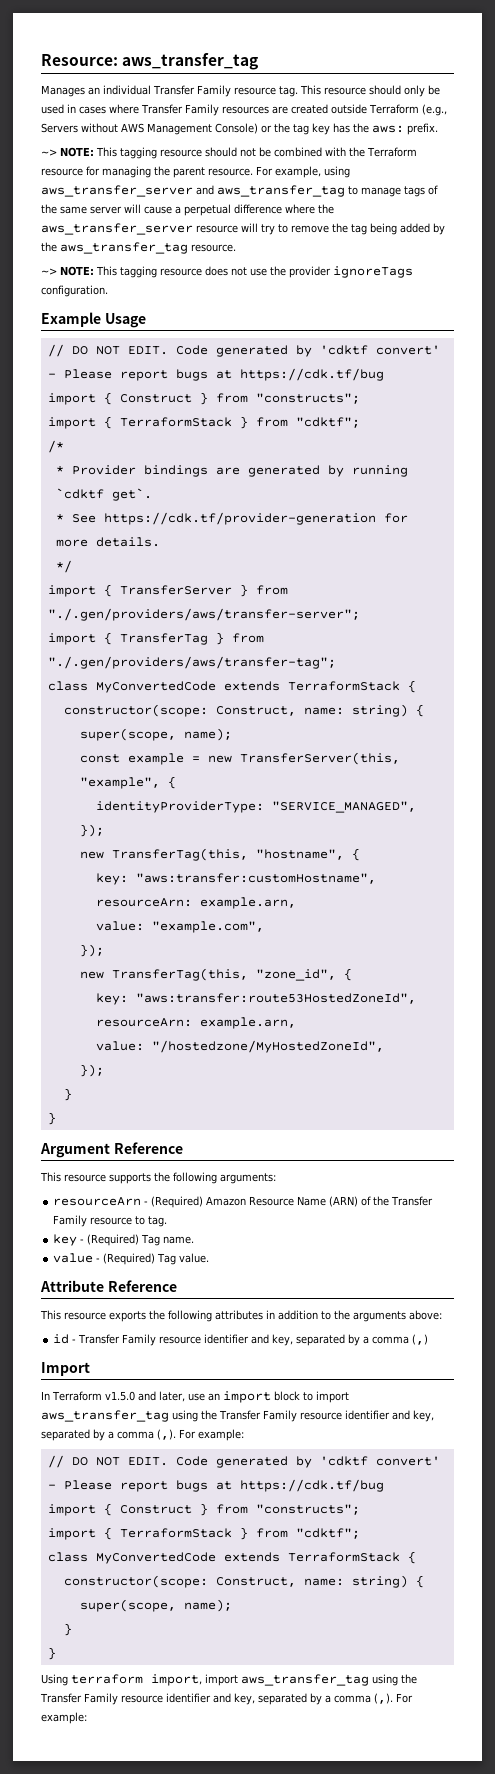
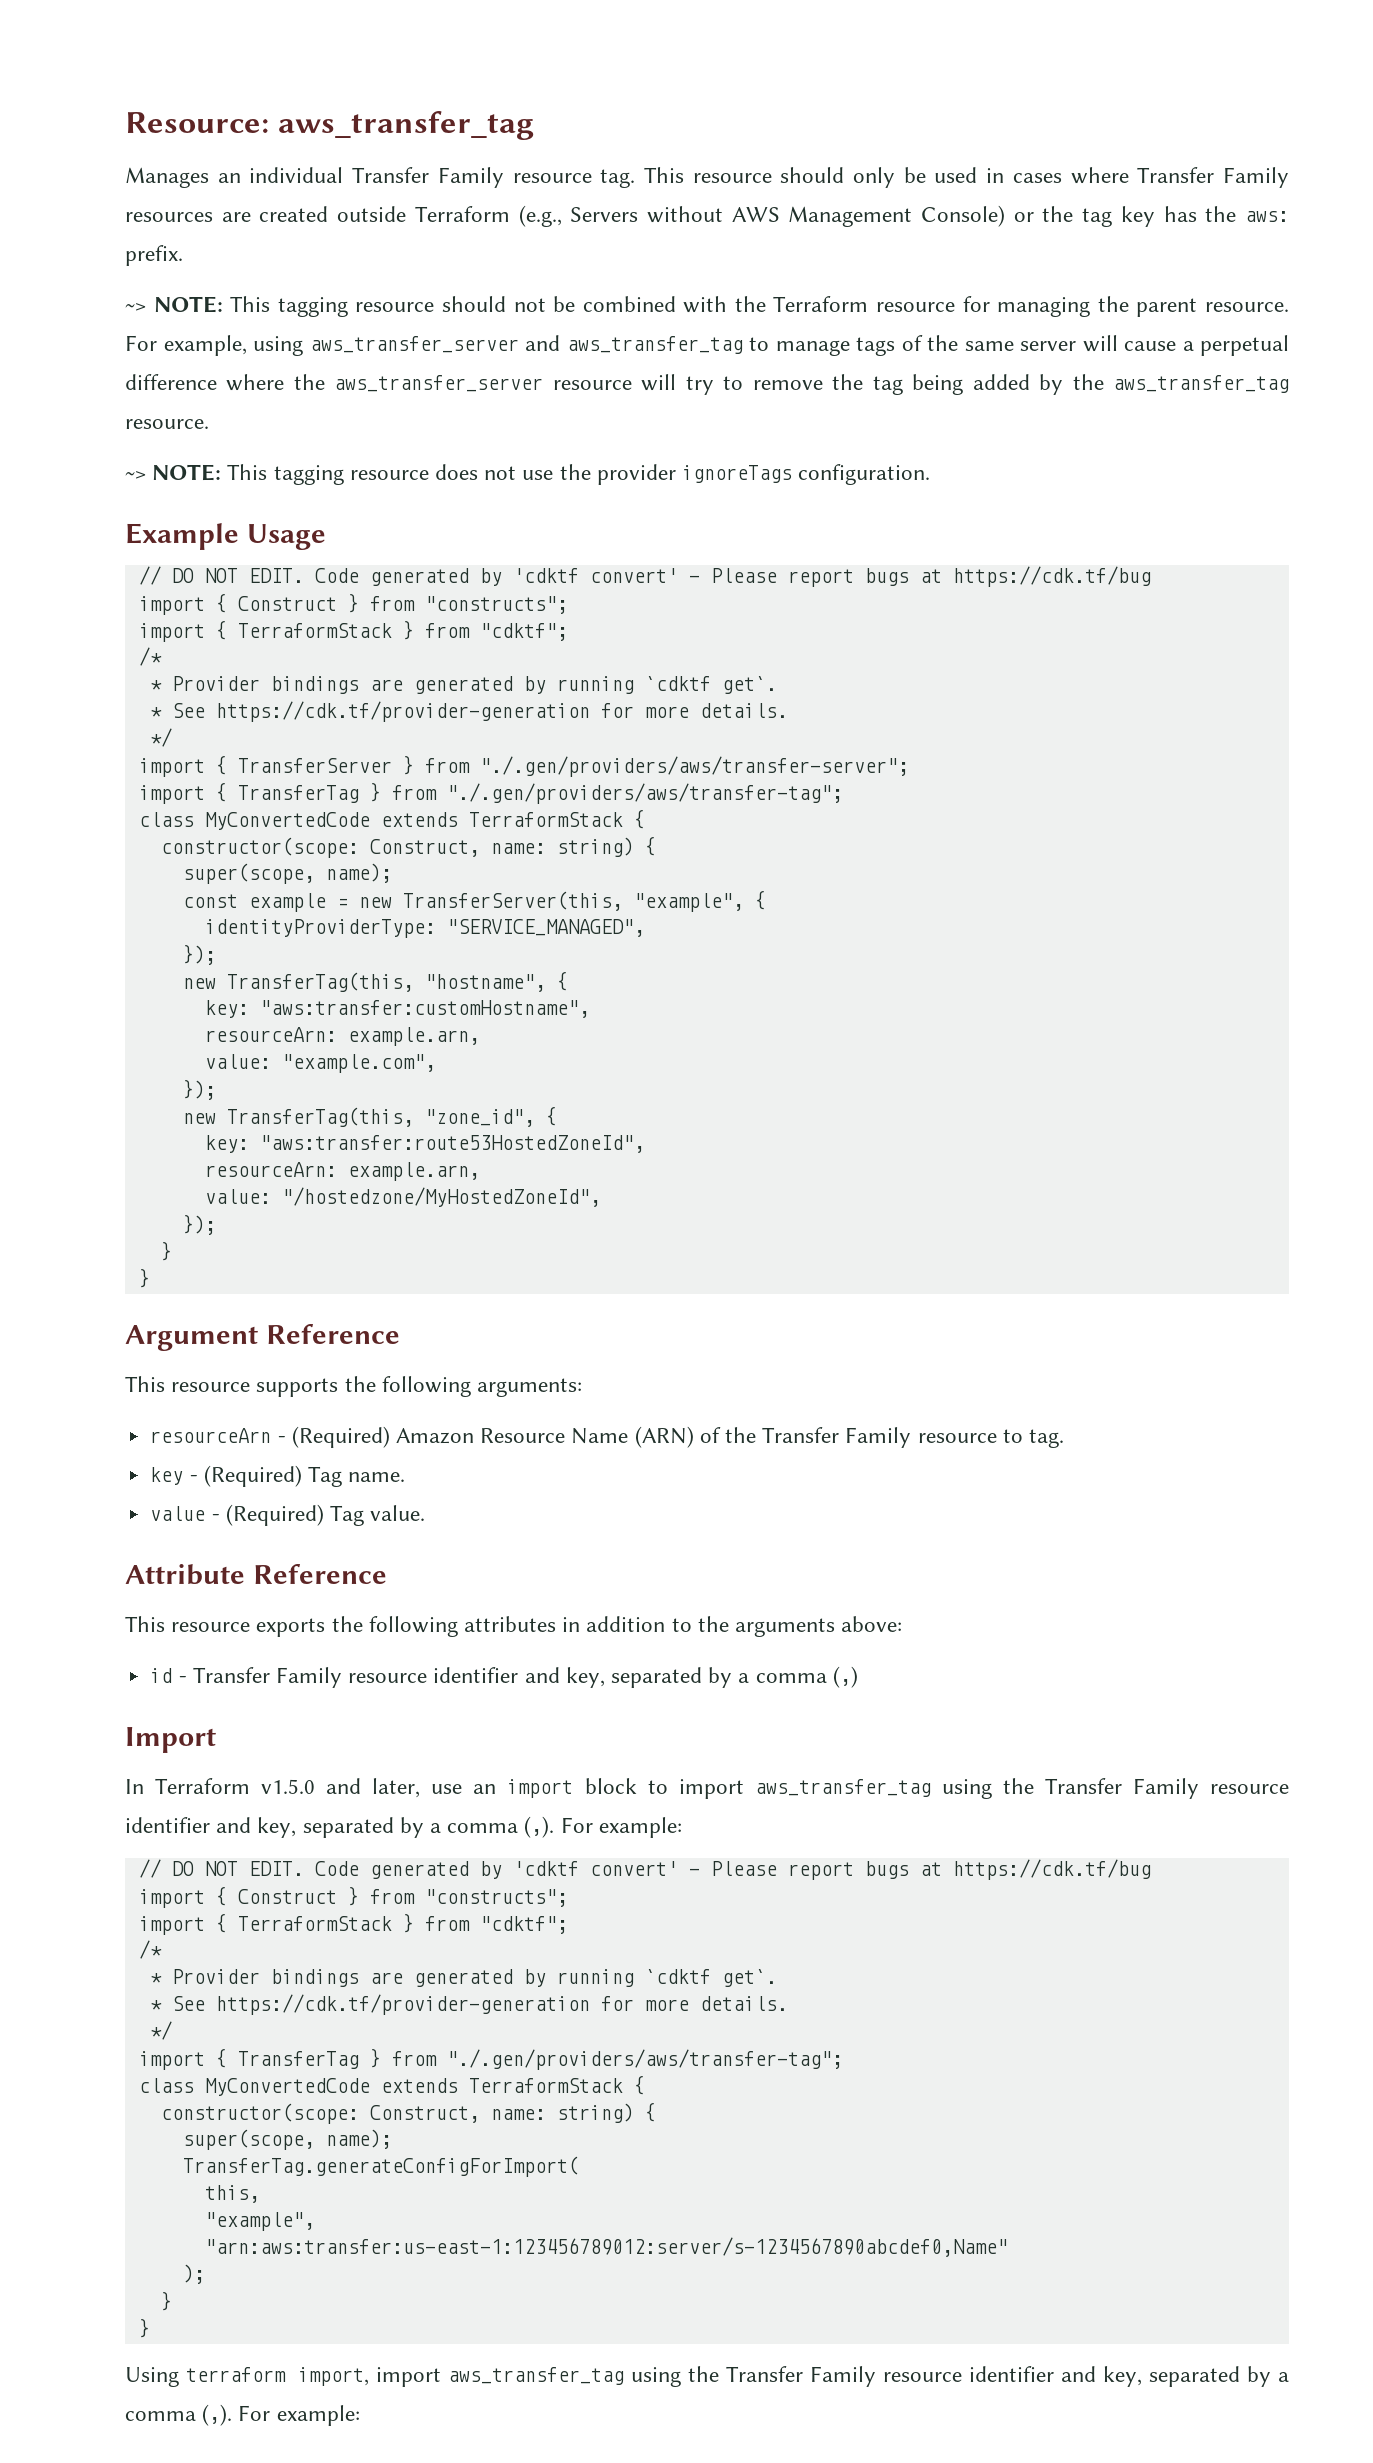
(360, 1533) none -> [138,1940,162,1959] [149,1969,777,1987] [149,1994,788,2015] [149,2021,172,2040] [138,2048,843,2070] // /* // * Provider bindings are generated by running `cdktf get`. // * See https://cdk.tf/provider-generation for more details. // */ // import { TransferTag } from "./.gen/providers/aws/transfer-tag";
(232, 1605) none -> [182,2156,579,2177] [204,2185,260,2203] [204,2212,315,2231] [204,2237,1008,2257] [182,2264,205,2284] // TransferTag.generateConfigForImport( // this, // "example", // "arn:aws:transfer:us-east-1:123456789012:server/s-1234567890abcdef0,Name" // );

